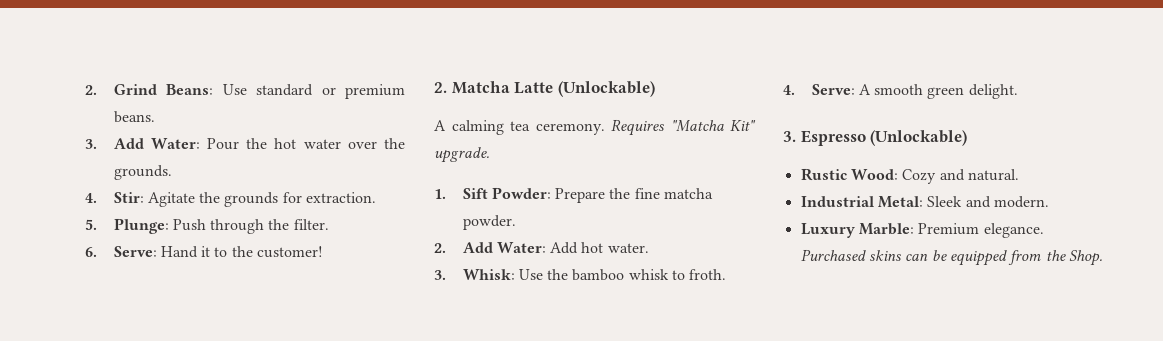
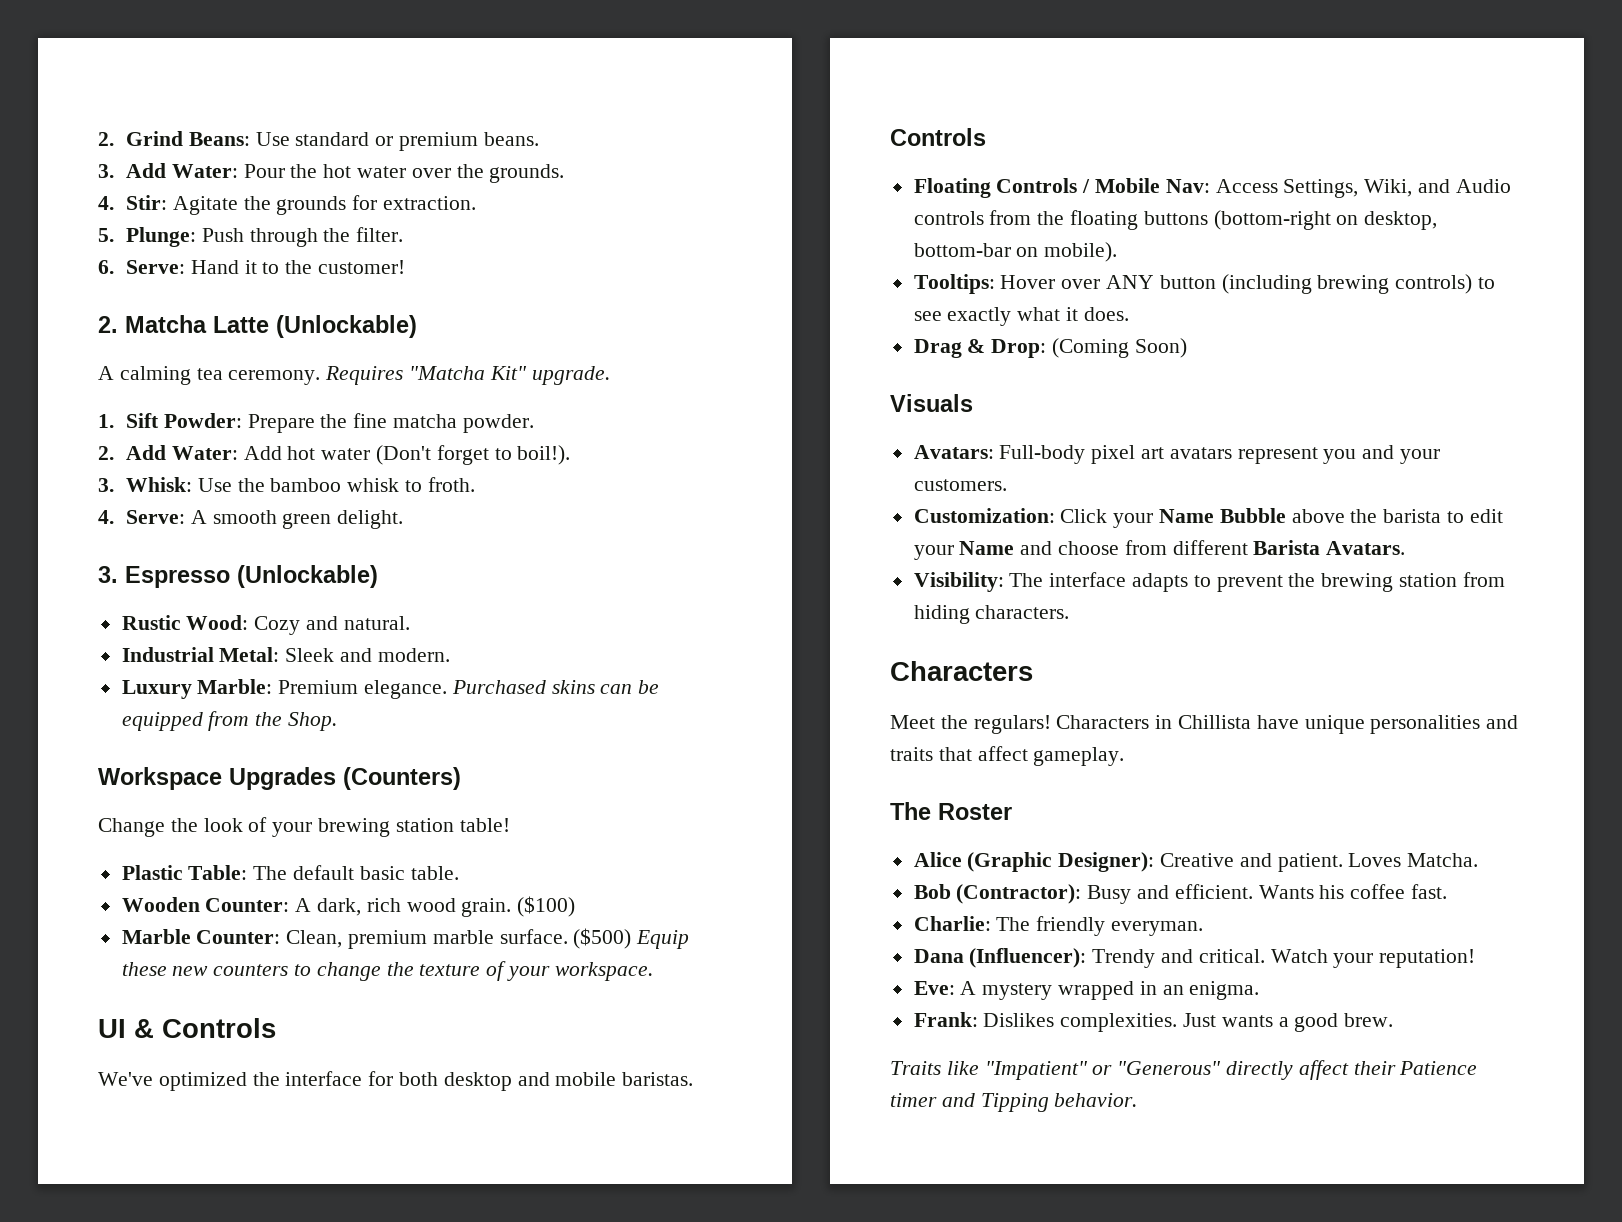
[607,243,649,253] water. -> [321,445,571,465] water (Don't forget to boil!).
(1103, 258) none -> [98,767,461,790] [98,817,510,837] [121,865,459,880] [121,896,576,917] [121,928,690,949] [121,961,653,981] [98,1018,276,1038] [98,1071,694,1091] [890,128,986,146] [913,178,1511,198] [913,210,1438,230] [913,242,1118,262] [913,274,1496,294] [913,307,1129,326] [913,338,1187,358] [890,394,973,412] [913,445,1441,464] [913,479,1007,491] [913,508,1503,528] [913,540,1406,560] [913,572,1505,592] [913,605,1070,624] [890,661,1033,681] [890,715,1519,734] [890,746,1125,766] [890,802,1012,820] [913,852,1479,872] [913,884,1448,904] [913,916,1204,936] [913,948,1476,968] [913,981,1260,1000] [913,1012,1394,1032] [890,1060,1478,1080] [890,1093,1138,1112] // Workspace Upgrades (Counters) // Change the look of your brewing station table! // Plastic Table: The default basic table. // Wooden Counter: A dark, rich wood grain. ($100) // Marble Counter: Clean, premium marble surface. ($500) Equip these new counters to change the texture of your workspace. // UI & Controls // We've optimized the interface for both desktop and mobile baristas. // Controls // Floating Controls / Mobile Nav: Access Settings, Wiki, and Audio controls from the floating buttons (bottom-right on desktop, bottom-bar on mobile). // Tooltips: Hover over ANY button (including brewing controls) to see exactly what it does. // Drag & Drop: (Coming Soon) // Visuals // Avatars: Full-body pixel art avatars represent you and your customers. // Customization: Click your Name Bubble above the barista to edit your Name and choose from different Barista Avatars. // Visibility: The interface adapts to prevent the brewing station from hiding characters. // Characters // Meet the regulars! Characters in Chillista have unique personalities and traits that affect gameplay. // The Roster // Alice (Graphic Designer): Creative and patient. Loves Matcha. // Bob (Contractor): Busy and efficient. Wants his coffee fast. // Charlie: The friendly everyman. // Dana (Influencer): Trendy and critical. Watch your reputation! // Eve: A mystery wrapped in an enigma. // Frank: Dislikes complexities. Just wants a good brew. // Traits like "Impatient" or "Generous" directly affect their Patience timer and Tipping behavior.

